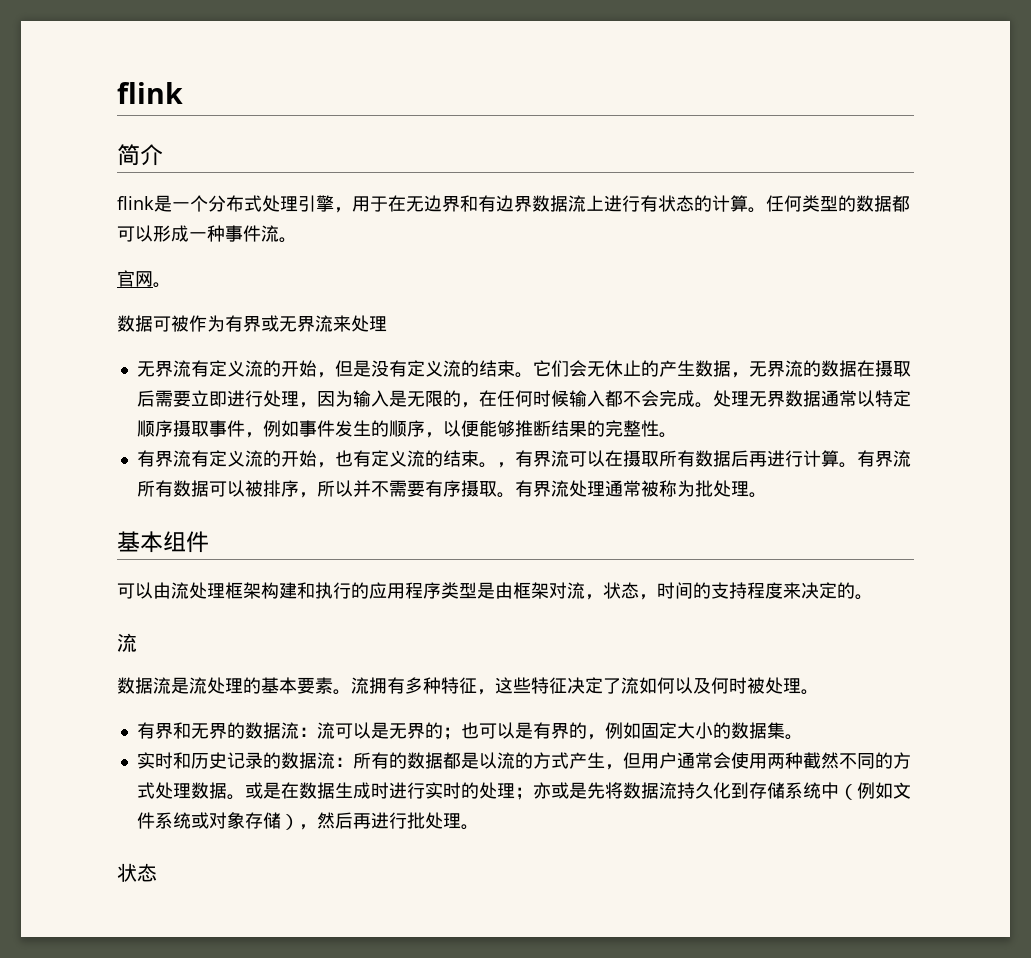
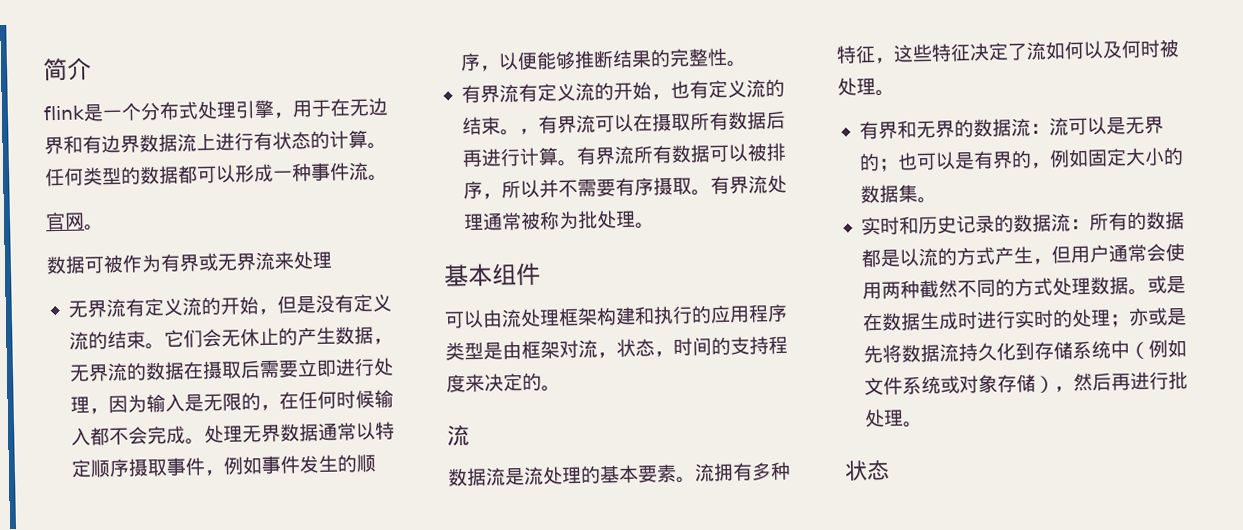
[117,82,183,104] flink // -> (42, 69) none

